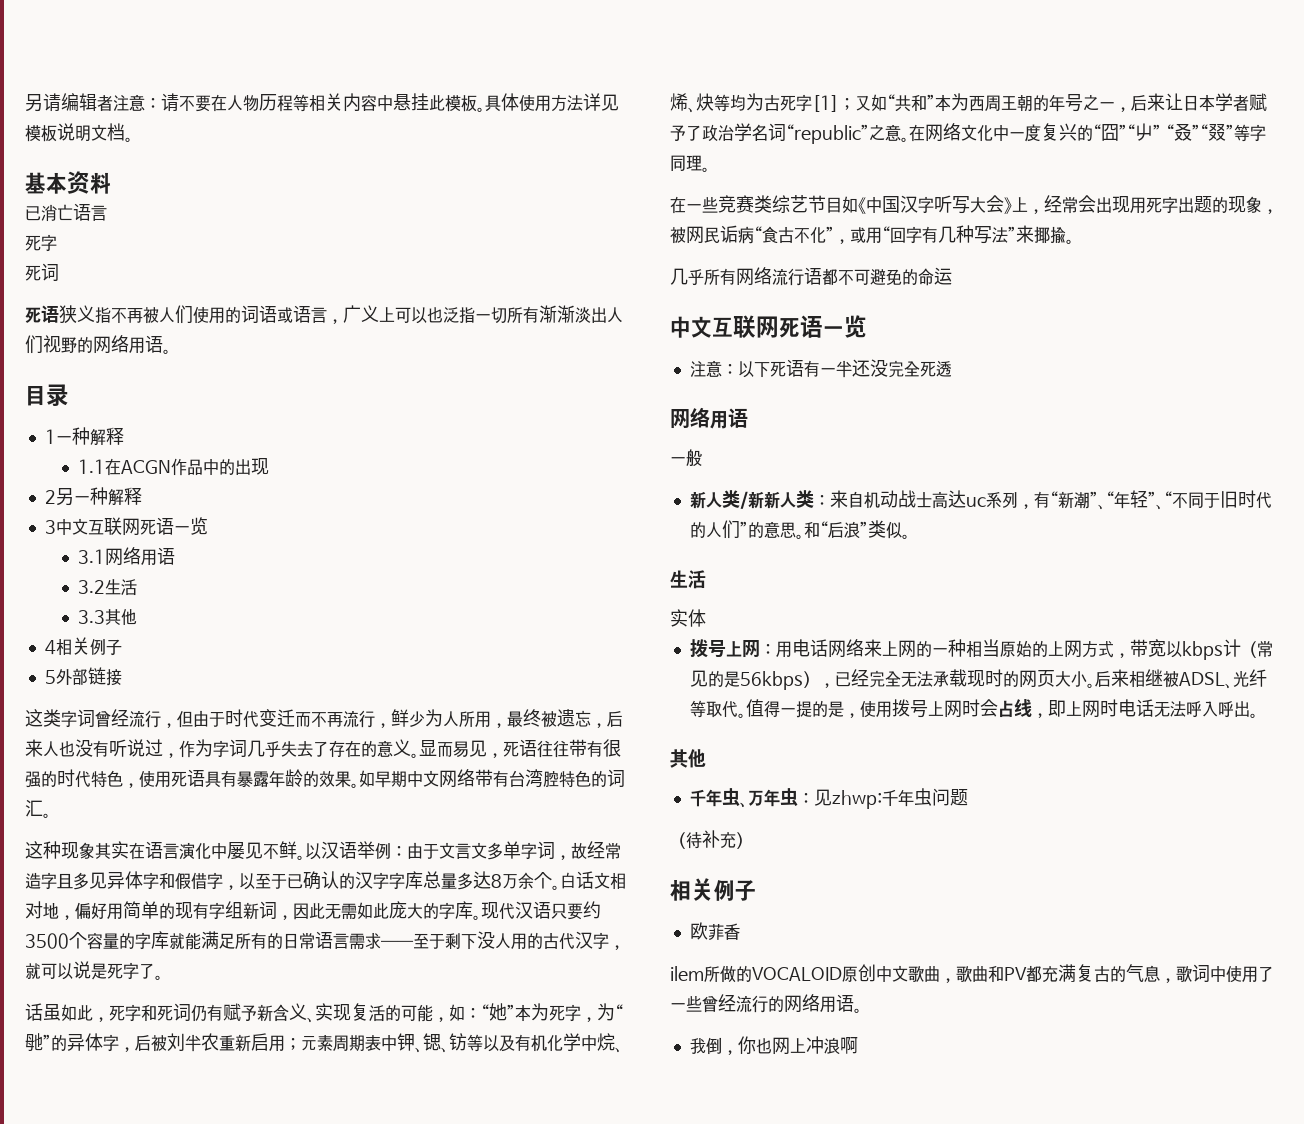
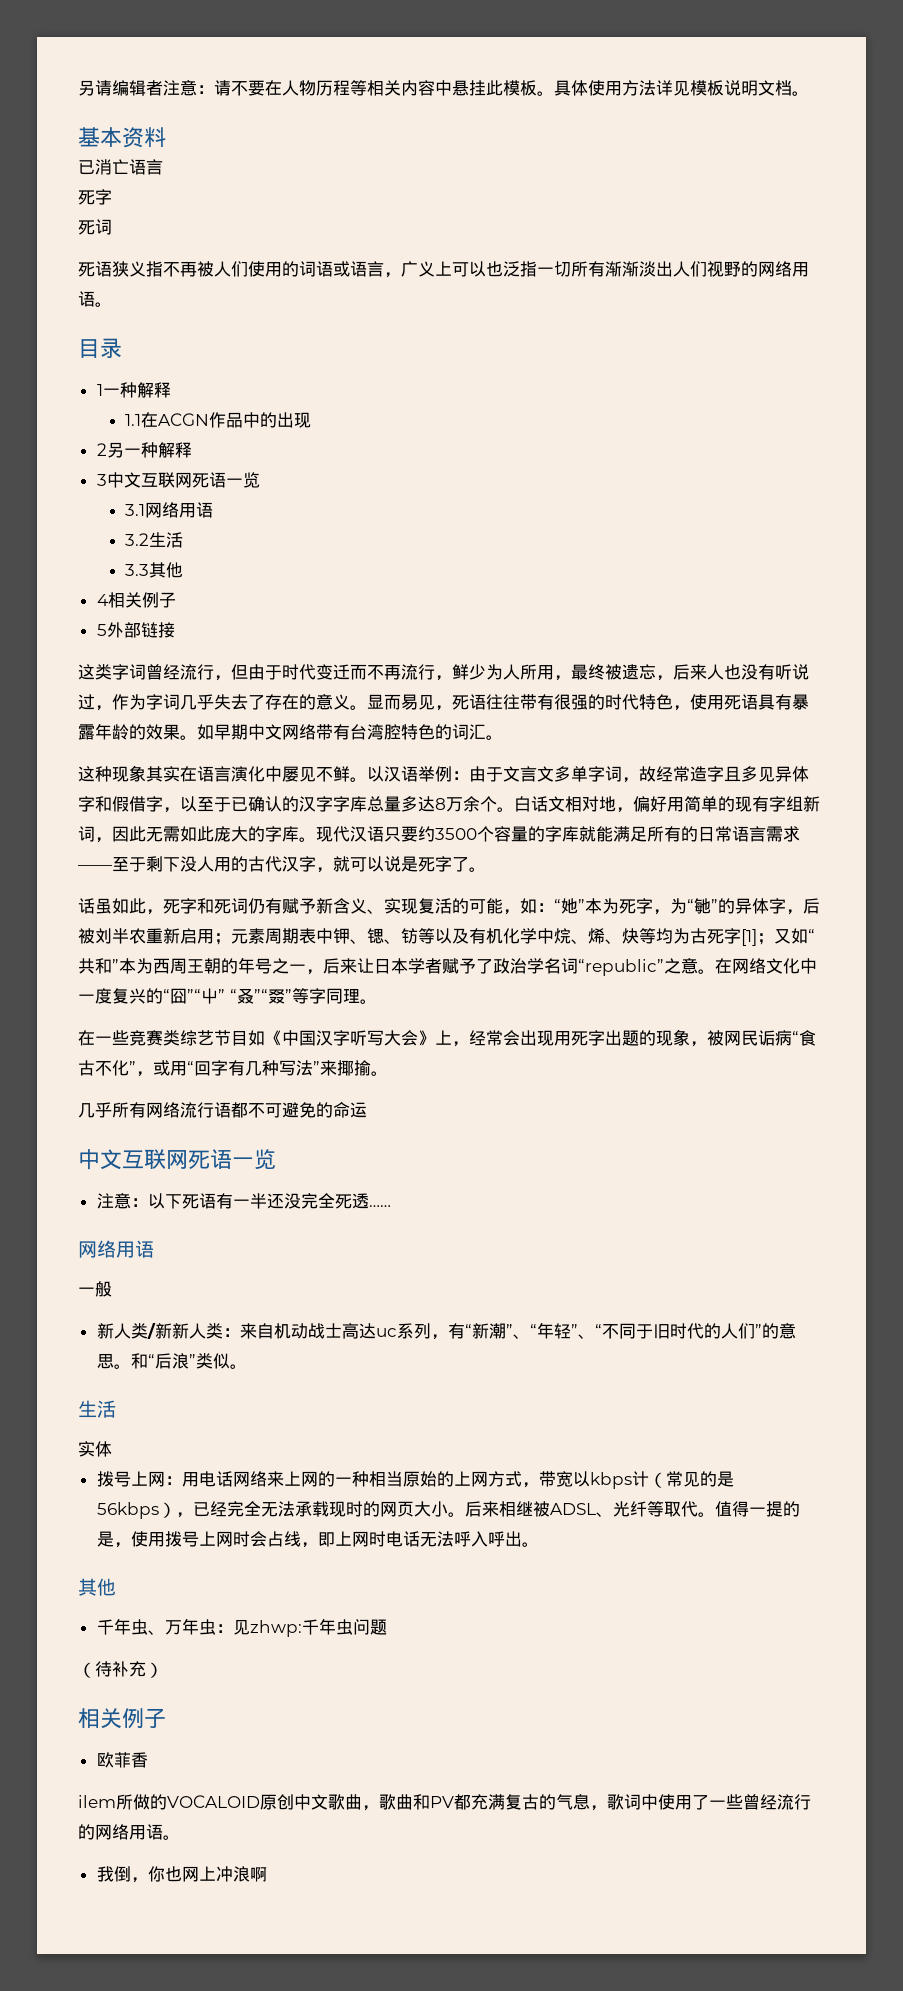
(952, 368) none -> [368,1205,391,1207] ……

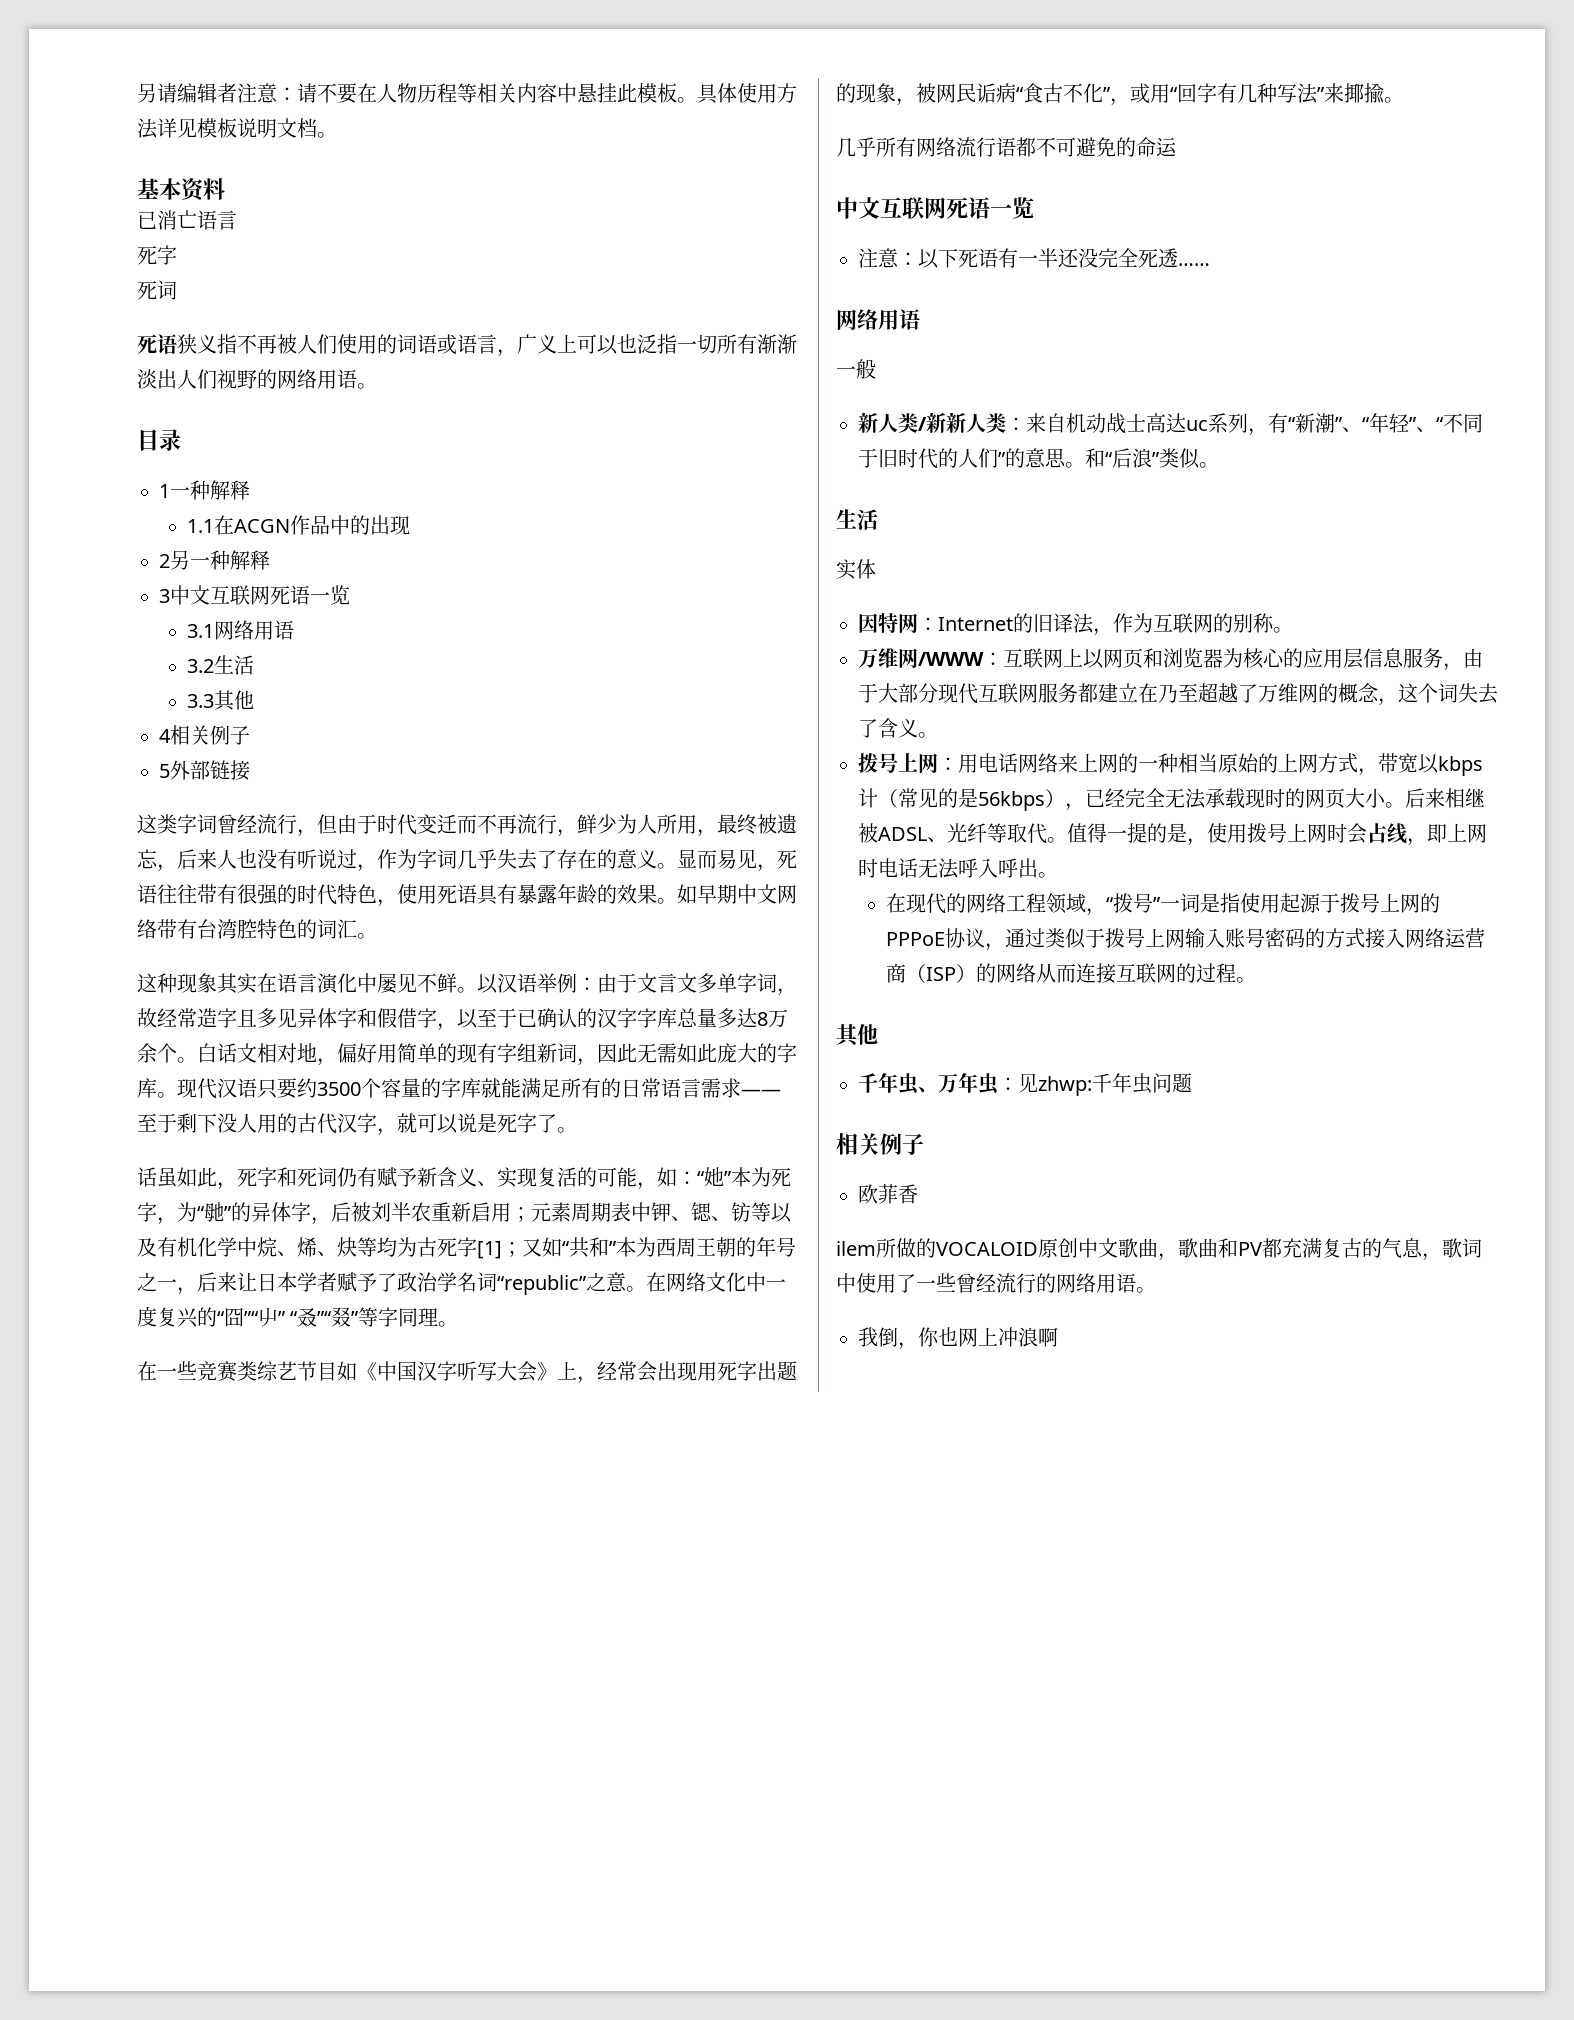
(112, 1449) none -> [858,613,1293,636] [858,648,1483,671] [858,683,1498,706] [858,718,938,738] // 因特网：Internet的旧译法，作为互联网的别称。 // 万维网/WWW：互联网上以网页和浏览器为核心的应用层信息服务，由于大部分现代互联网服务都建立在乃至超越了万维网的概念，这个词失去了含义。
(539, 1544) none -> [885,893,1440,916] [885,928,1485,951] [885,963,1256,984] // 在现代的网络工程领域，“拨号”一词是指使用起源于拨号上网的PPPoE协议，通过类似于拨号上网输入账号密码的方式接入网络运营商（ISP）的网络从而连接互联网的过程。
[78,1661,163,1678] // （待补充） -> (1192, 1083) none

